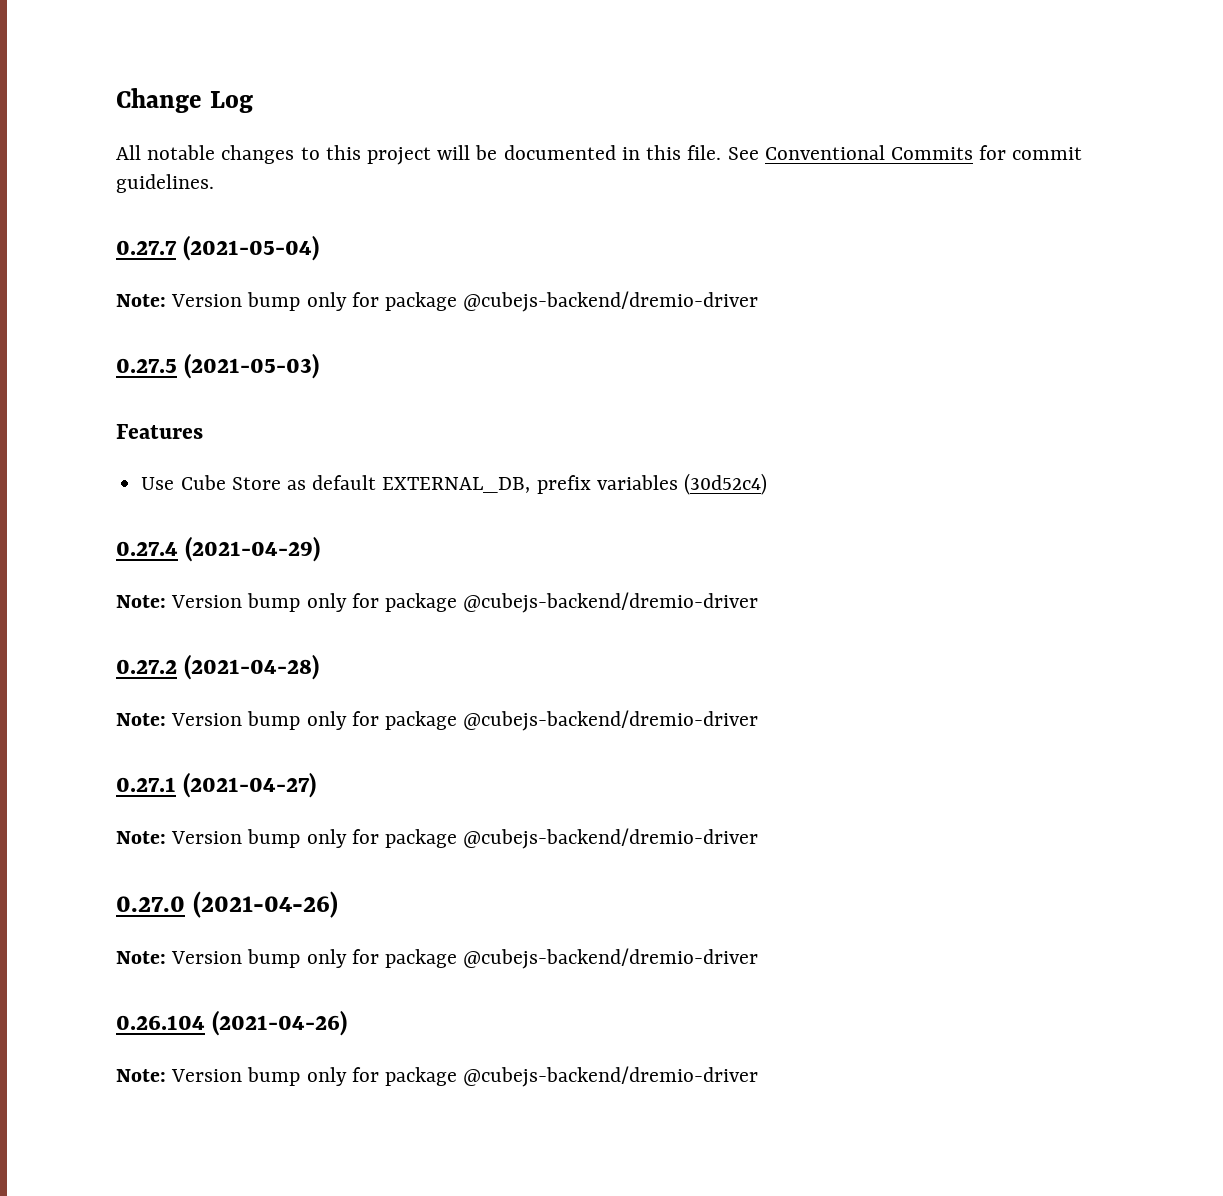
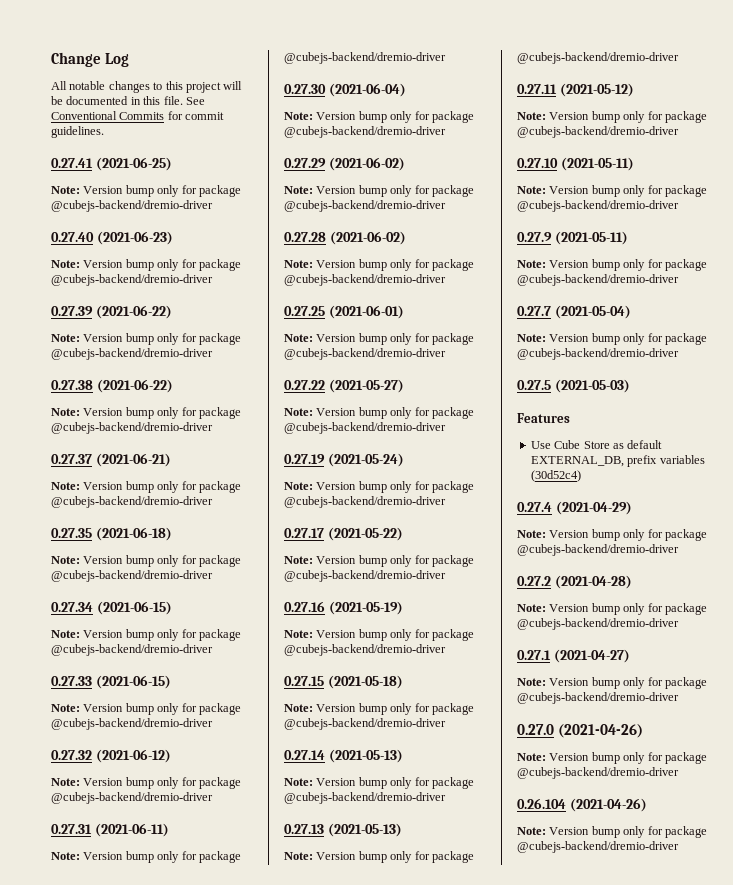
(214, 183) none -> [51,157,172,171] [51,185,241,197] [51,200,213,212] [51,231,173,245] [51,259,241,271] [51,274,213,286] [51,305,172,319] [51,333,241,345] [51,348,213,360] [51,379,173,393] [51,407,241,419] [51,422,213,434] [51,453,171,467] [51,481,241,493] [51,496,213,508] [51,527,172,541] [51,555,241,567] [51,570,213,582] [51,601,172,615] [51,629,241,641] [51,644,213,656] [51,675,171,689] [51,703,241,715] [51,718,213,730] [51,749,171,763] [51,777,241,789] [51,792,213,804] [51,823,169,837] [51,851,241,863] [284,52,446,64] [284,83,406,97] [284,111,474,123] [284,126,446,138] [284,157,405,171] [284,185,474,197] [284,200,446,212] [284,231,406,245] [284,259,474,271] [284,274,446,286] [284,305,404,319] [284,333,474,345] [284,348,446,360] [284,379,404,393] [284,407,474,419] [284,422,446,434] [284,453,404,467] [284,481,474,493] [284,496,446,508] [284,527,403,541] [284,555,474,567] [284,570,446,582] [284,601,403,615] [284,629,474,641] [284,644,446,656] [284,675,403,689] [284,703,474,715] [284,718,446,730] [284,749,403,763] [284,777,474,789] [284,792,446,804] [284,823,402,837] [284,851,474,863] [517,52,679,64] [517,83,634,97] [517,111,707,123] [517,126,679,138] [517,157,634,171] [517,185,707,197] [517,200,679,212] [517,231,628,245] [517,259,707,271] [517,274,679,286] // 0.27.41 (2021-06-25) // Note: Version bump only for package @cubejs-backend/dremio-driver // 0.27.40 (2021-06-23) // Note: Version bump only for package @cubejs-backend/dremio-driver // 0.27.39 (2021-06-22) // Note: Version bump only for package @cubejs-backend/dremio-driver // 0.27.38 (2021-06-22) // Note: Version bump only for package @cubejs-backend/dremio-driver // 0.27.37 (2021-06-21) // Note: Version bump only for package @cubejs-backend/dremio-driver // 0.27.35 (2021-06-18) // Note: Version bump only for package @cubejs-backend/dremio-driver // 0.27.34 (2021-06-15) // Note: Version bump only for package @cubejs-backend/dremio-driver // 0.27.33 (2021-06-15) // Note: Version bump only for package @cubejs-backend/dremio-driver // 0.27.32 (2021-06-12) // Note: Version bump only for package @cubejs-backend/dremio-driver // 0.27.31 (2021-06-11) // Note: Version bump only for package @cubejs-backend/dremio-driver // 0.27.30 (2021-06-04) // Note: Version bump only for package @cubejs-backend/dremio-driver // 0.27.29 (2021-06-02) // Note: Version bump only for package @cubejs-backend/dremio-driver // 0.27.28 (2021-06-02) // Note: Version bump only for package @cubejs-backend/dremio-driver // 0.27.25 (2021-06-01) // Note: Version bump only for package @cubejs-backend/dremio-driver // 0.27.22 (2021-05-27) // Note: Version bump only for package @cubejs-backend/dremio-driver // 0.27.19 (2021-05-24) // Note: Version bump only for package @cubejs-backend/dremio-driver // 0.27.17 (2021-05-22) // Note: Version bump only for package @cubejs-backend/dremio-driver // 0.27.16 (2021-05-19) // Note: Version bump only for package @cubejs-backend/dremio-driver // 0.27.15 (2021-05-18) // Note: Version bump only for package @cubejs-backend/dremio-driver // 0.27.14 (2021-05-13) // Note: Version bump only for package @cubejs-backend/dremio-driver // 0.27.13 (2021-05-13) // Note: Version bump only for package @cubejs-backend/dremio-driver // 0.27.11 (2021-05-12) // Note: Version bump only for package @cubejs-backend/dremio-driver // 0.27.10 (2021-05-11) // Note: Version bump only for package @cubejs-backend/dremio-driver // 0.27.9 (2021-05-11) // Note: Version bump only for package @cubejs-backend/dremio-driver

